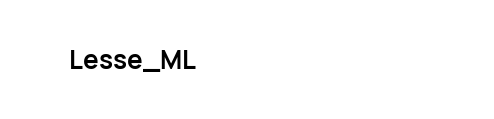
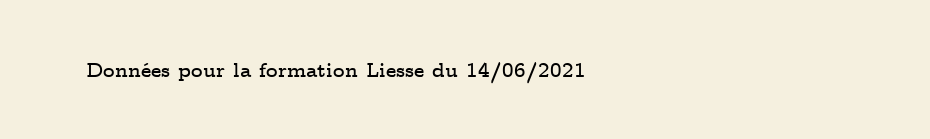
[69,50,196,72] Lesse_ML -> [86,62,586,84] Données pour la formation Liesse du 14/06/2021

